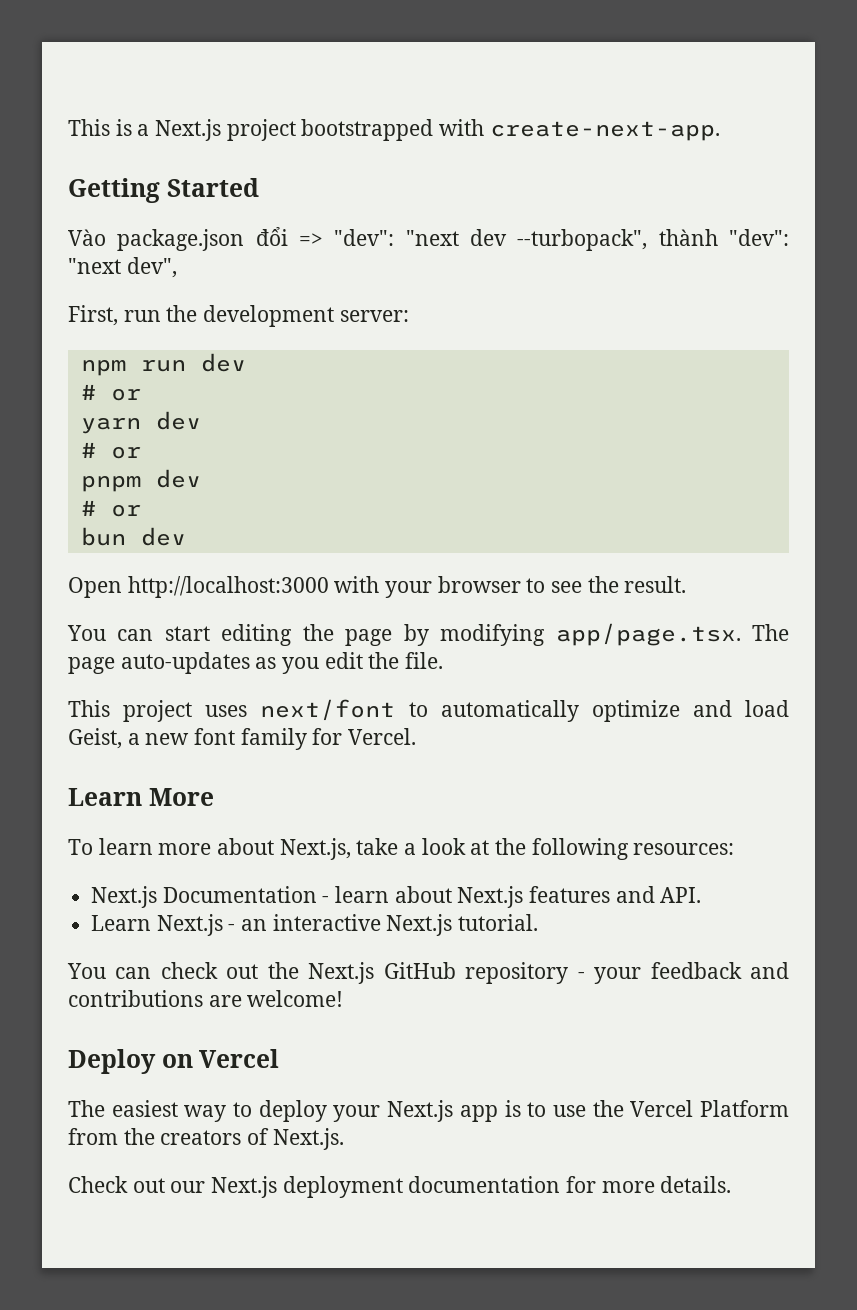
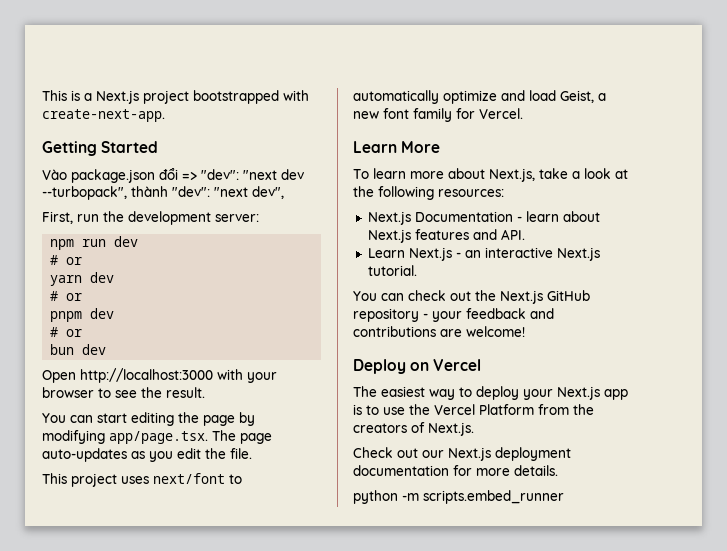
(732, 1184) none -> [353,490,564,504] // python -m scripts.embed_runner

